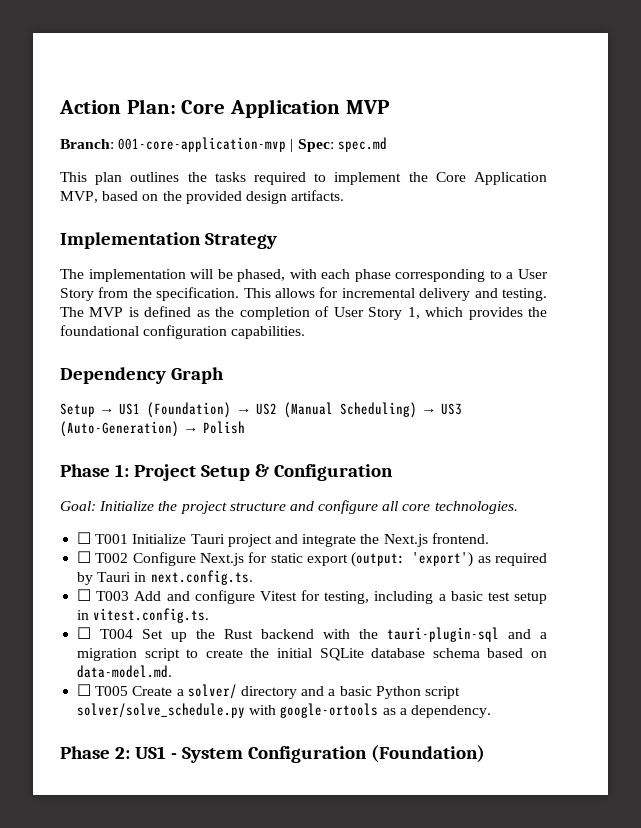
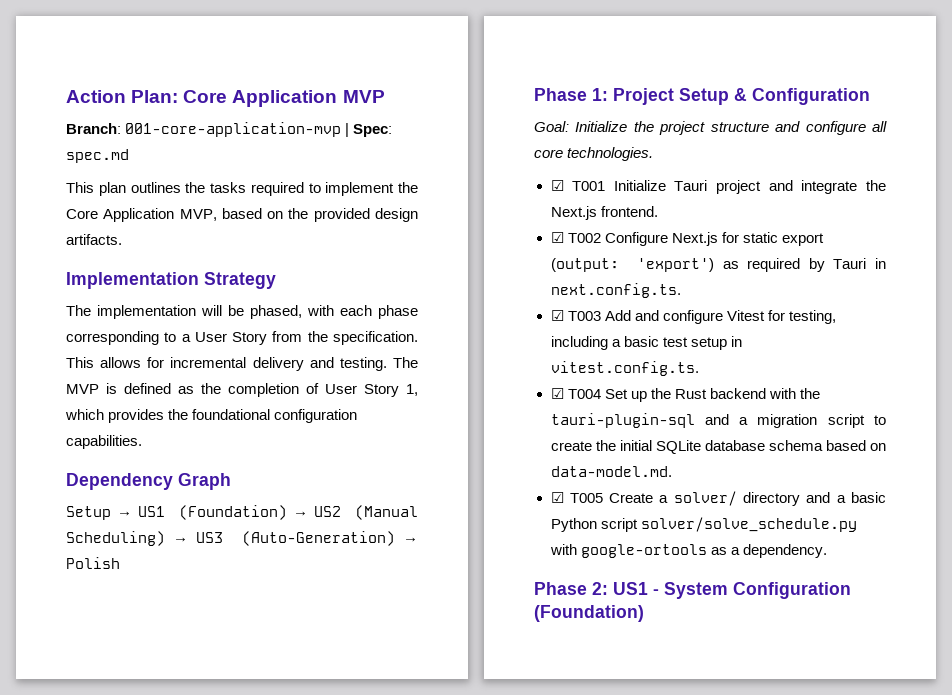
[77,532,92,544] ☐ -> [550,180,564,191] ☑
[77,551,92,563] ☐ -> [550,232,564,243] ☑
[77,589,92,601] ☐ -> [550,310,564,321] ☑
[77,627,92,639] ☐ -> [550,388,564,399] ☑
[77,684,92,696] ☐ -> [550,492,564,503] ☑

